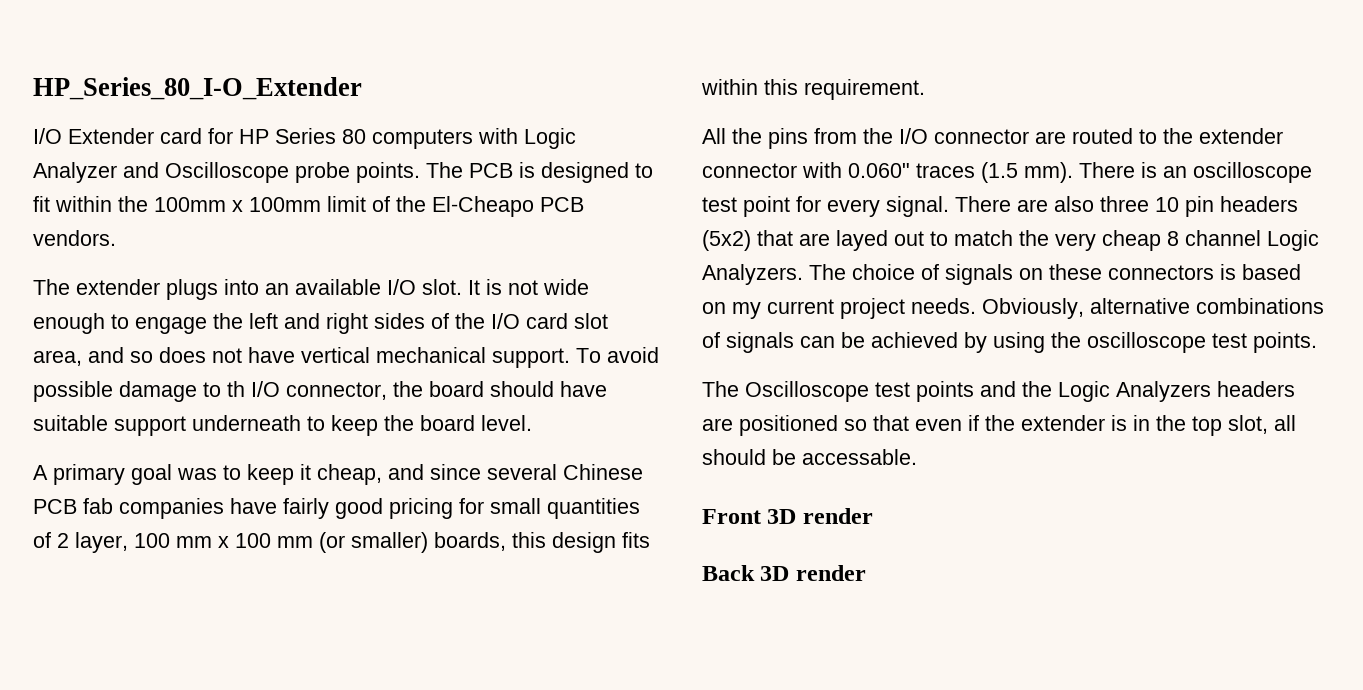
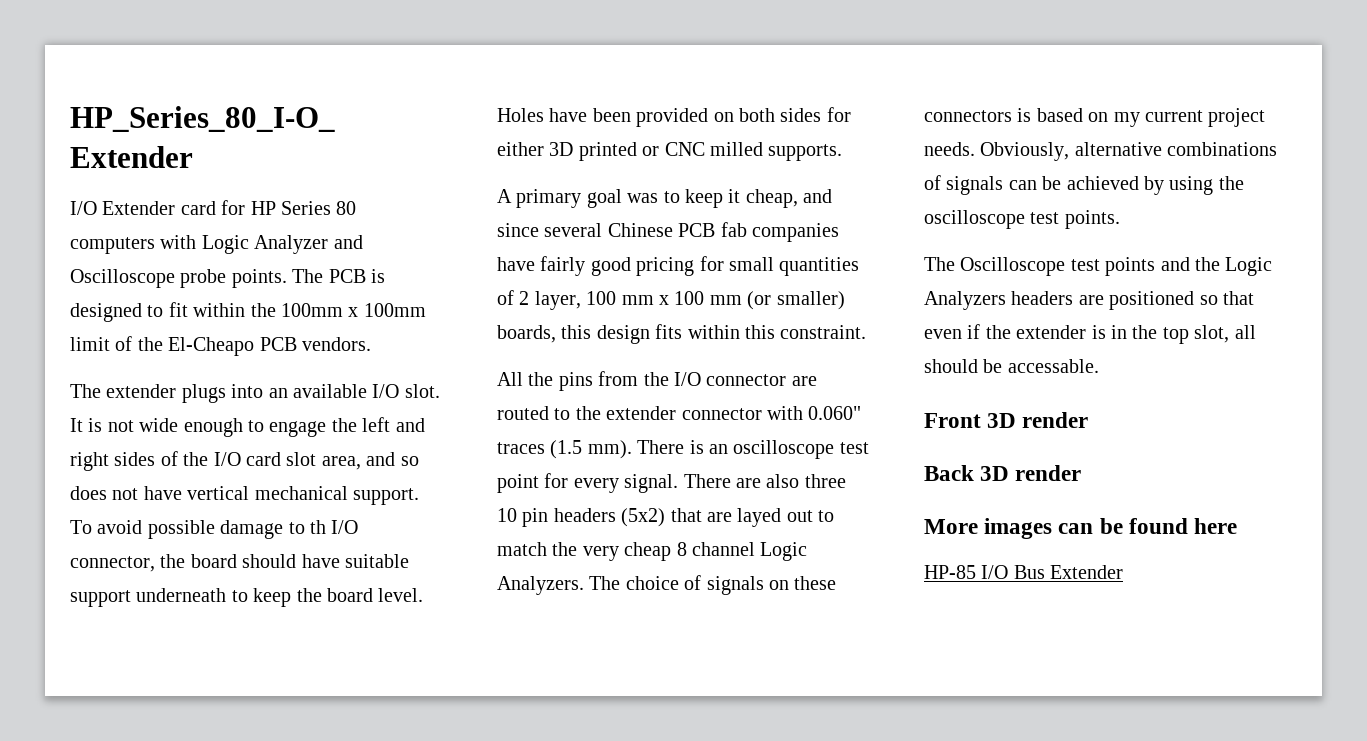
(532, 423) none -> [497,107,851,127] [497,142,843,161] Holes have been provided on both sides for either 3D printed or CNC milled supports.
[804,79,925,100] requirement. -> [780,325,867,339] constraint.
(866, 573) none -> [924,518,1238,539] [924,565,1124,579] // More images can be found here // HP-85 I/O Bus Extender

